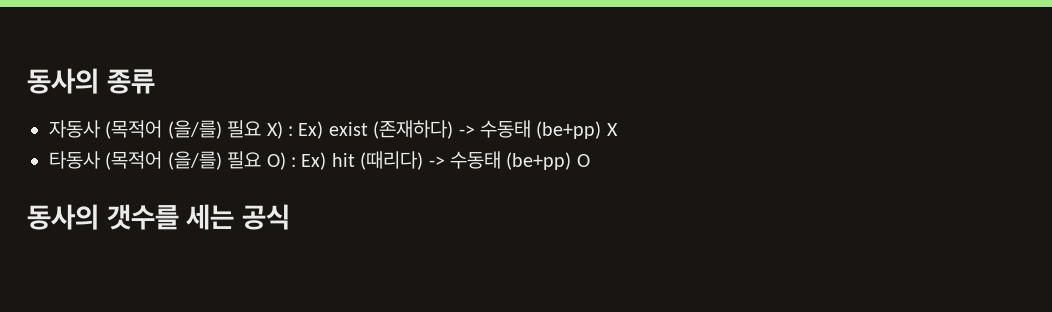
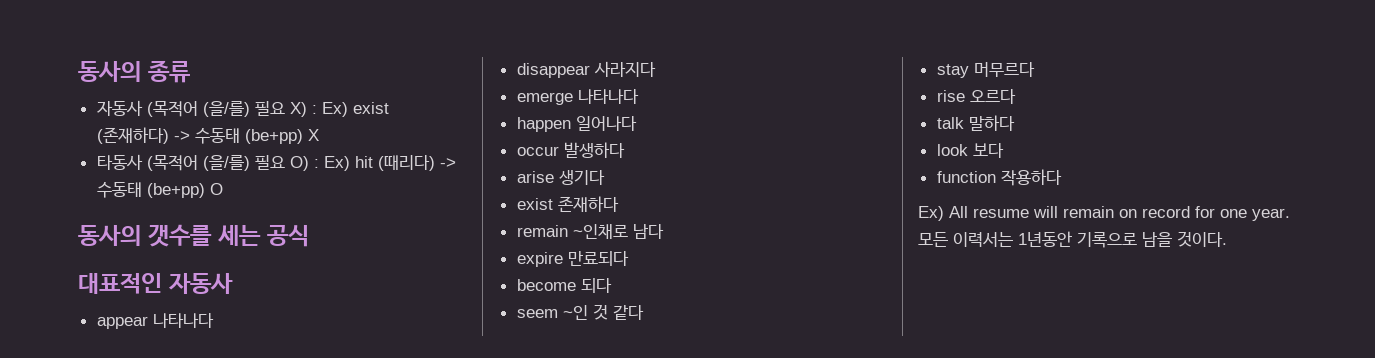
(290, 217) none -> [78,273,233,294] [96,313,214,329] [516,61,656,78] [516,89,639,105] [516,116,637,132] [516,142,625,158] [516,170,605,185] [516,196,619,212] [516,224,664,239] [516,251,629,267] [516,278,612,293] [516,304,644,320] [936,62,1035,78] [936,89,1016,104] [936,115,1015,131] [936,143,1004,158] [936,169,1062,186] [918,206,1290,221] [918,231,1227,248] // 대표적인 자동사 // appear 나타나다 // disappear 사라지다 // emerge 나타나다 // happen 일어나다 // occur 발생하다 // arise 생기다 // exist 존재하다 // remain ~인채로 남다 // expire 만료되다 // become 되다 // seem ~인 것 같다 // stay 머무르다 // rise 오르다 // talk 말하다 // look 보다 // function 작용하다 // Ex) All resume will remain on record for one year. 모든 이력서는 1년동안 기록으로 남을 것이다.

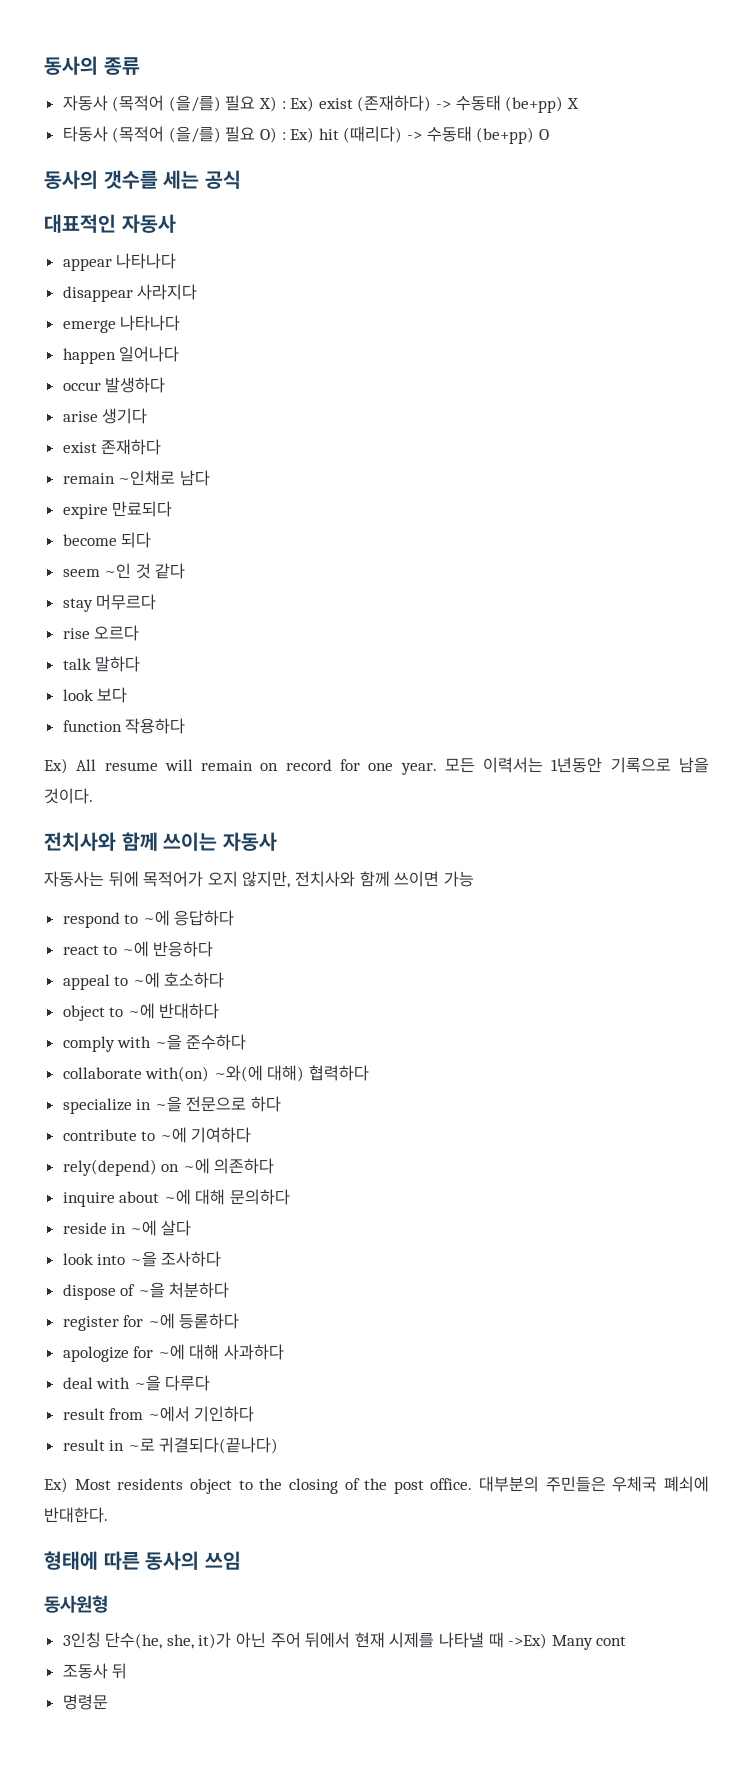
(1227, 239) none -> [44,832,277,851] [44,871,474,888] [62,910,235,928] [62,941,214,957] [62,972,225,990] [62,1003,220,1021] [62,1034,247,1052] [62,1065,370,1082] [62,1096,282,1114] [62,1127,252,1143] [62,1158,275,1176] [62,1189,291,1207] [62,1220,192,1236] [62,1251,222,1267] [62,1282,230,1300] [62,1313,240,1331] [62,1344,285,1362] [62,1375,211,1391] [62,1406,255,1422] [62,1437,279,1454] [44,1476,709,1494] [44,1507,108,1523] [44,1551,241,1570] [44,1595,108,1613] [62,1632,627,1650] [62,1663,128,1679] [62,1694,108,1710] // 전치사와 함께 쓰이는 자동사 // 자동사는 뒤에 목적어가 오지 않지만, 전치사와 함께 쓰이면 가능 // respond to ~에 응답하다 // react to ~에 반응하다 // appeal to ~에 호소하다 // object to ~에 반대하다 // comply with ~을 준수하다 // collaborate with(on) ~와(에 대해) 협력하다 // specialize in ~을 전문으로 하다 // contribute to ~에 기여하다 // rely(depend) on ~에 의존하다 // inquire about ~에 대해 문의하다 // reside in ~에 살다 // look into ~을 조사하다 // dispose of ~을 처분하다 // register for ~에 등롣하다 // apologize for ~에 대해 사과하다 // deal with ~을 다루다 // result from ~에서 기인하다 // result in ~로 귀결되다(끝나다) // Ex) Most residents object to the closing of the post office. 대부분의 주민들은 우체국 폐쇠에 반대한다. // 형태에 따른 동사의 쓰임 // 동사원형 // 3인칭 단수(he, she, it)가 아닌 주어 뒤에서 현재 시제를 나타낼 때 ->Ex) Many cont // 조동사 뒤 // 명령문

